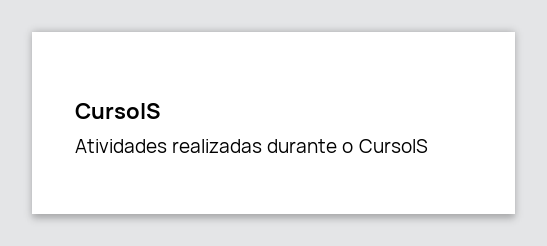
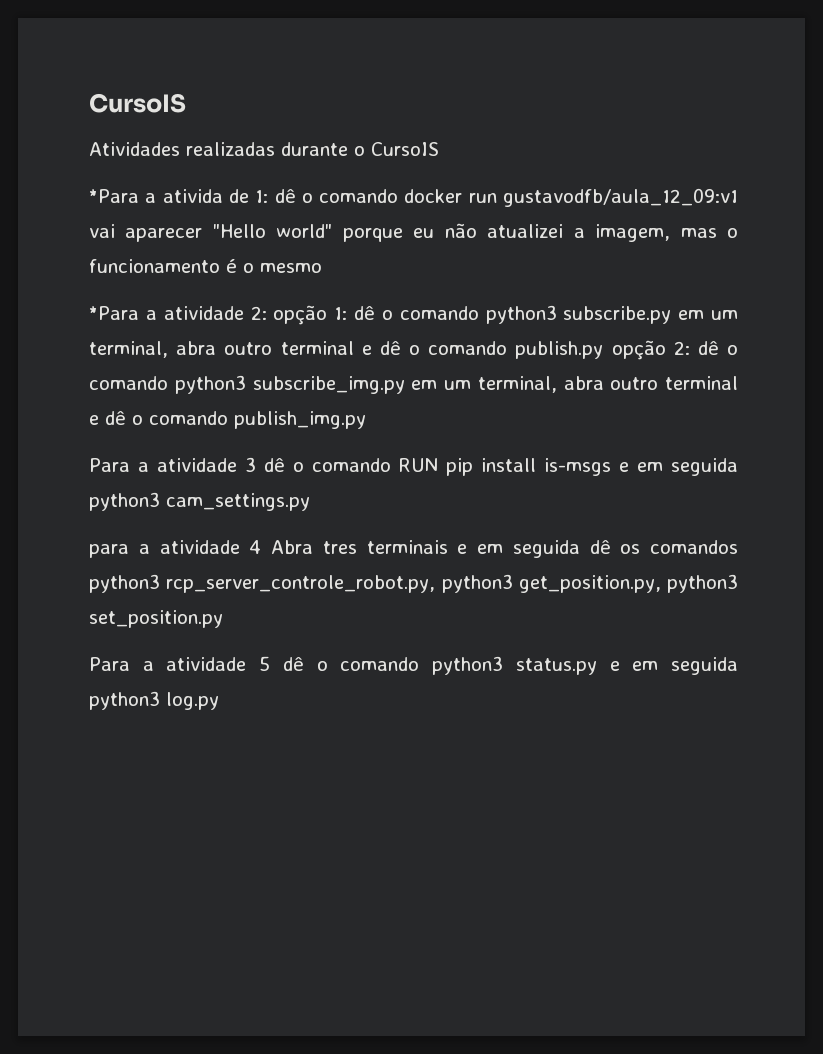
(428, 146) none -> [89,188,738,207] [89,223,738,242] [89,259,322,273] [89,305,738,325] [89,340,738,360] [89,375,738,394] [89,411,366,429] [89,457,738,476] [89,492,310,511] [89,540,738,558] [89,574,738,593] [89,610,223,628] [89,656,738,675] [89,691,219,710] // *Para a ativida de 1: dê o comando docker run gustavodfb/aula_12_09:v1 vai aparecer "Hello world" porque eu não atualizei a imagem, mas o funcionamento é o mesmo // *Para a atividade 2: opção 1: dê o comando python3 subscribe.py em um terminal, abra outro terminal e dê o comando publish.py opção 2: dê o comando python3 subscribe_img.py em um terminal, abra outro terminal e dê o comando publish_img.py // Para a atividade 3 dê o comando RUN pip install is-msgs e em seguida python3 cam_settings.py // para a atividade 4 Abra tres terminais e em seguida dê os comandos python3 rcp_server_controle_robot.py, python3 get_position.py, python3 set_position.py // Para a atividade 5 dê o comando python3 status.py e em seguida python3 log.py

